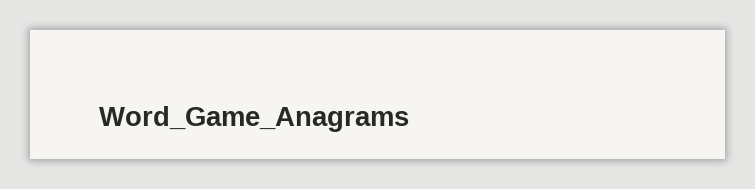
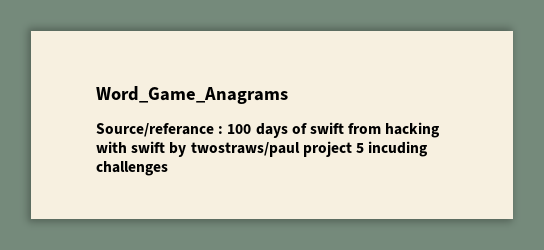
(409, 119) none -> [96,122,441,138] [96,141,429,157] [96,161,168,176] // Source/referance : 100 days of swift from hacking with swift by twostraws/paul project 5 incuding challenges

